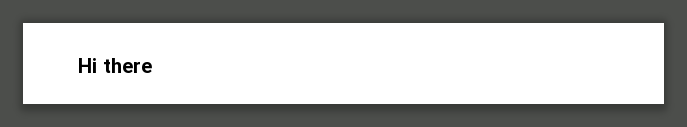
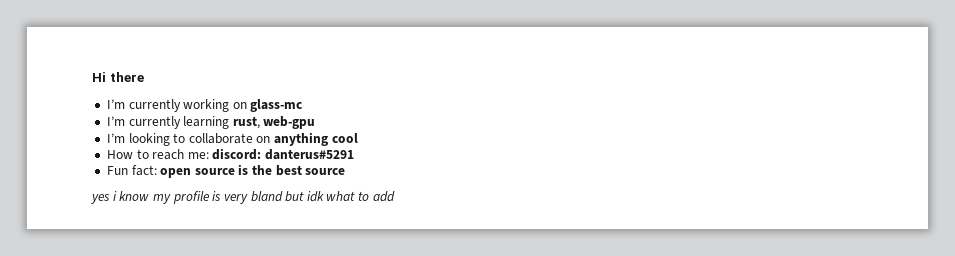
(152, 65) none -> [106,99,303,112] [106,116,316,129] [106,132,358,146] [106,148,355,160] [106,164,346,178] [91,191,395,204] // I’m currently working on glass-mc // I’m currently learning rust, web-gpu // I’m looking to collaborate on anything cool // How to reach me: discord: danterus#5291 // Fun fact: open source is the best source // yes i know my profile is very bland but idk what to add

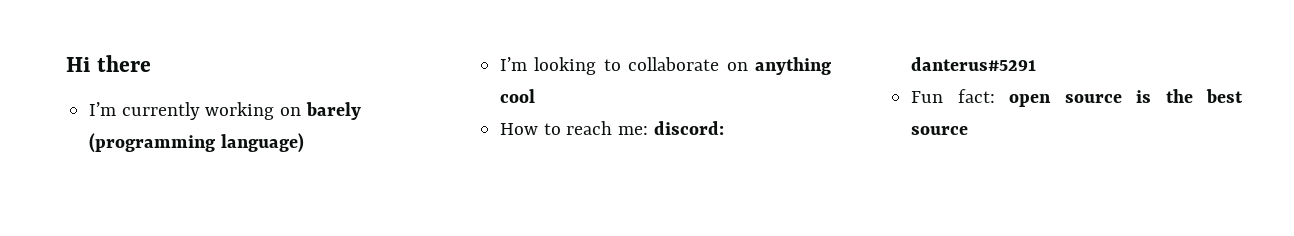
[250,99,303,112] [106,116,316,129] glass-mc // I’m currently learning rust, web-gpu -> [305,102,361,120] [89,133,304,153] barely (programming language)
[91,191,395,204] // yes i know my profile is very bland but idk what to add -> (969, 130) none

